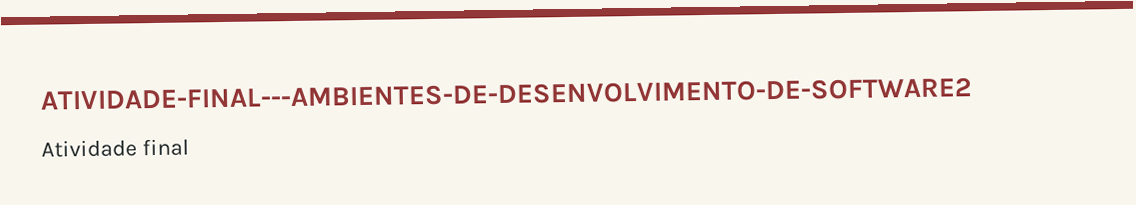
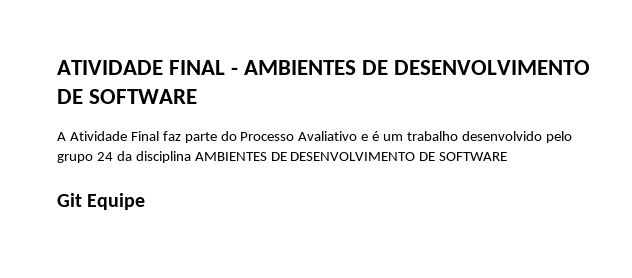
[40,77,972,111] [41,138,189,158] ATIVIDADE-FINAL---AMBIENTES-DE-DESENVOLVIMENTO-DE-SOFTWARE2 // Atividade final -> [57,60,591,75] [57,89,198,104] [57,131,572,143] [57,151,508,163] [57,193,146,210] ATIVIDADE FINAL - AMBIENTES DE DESENVOLVIMENTO DE SOFTWARE // A Atividade Final faz parte do Processo Avaliativo e é um trabalho desenvolvido pelo grupo 24 da disciplina AMBIENTES DE DESENVOLVIMENTO DE SOFTWARE // Git Equipe

